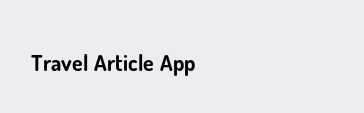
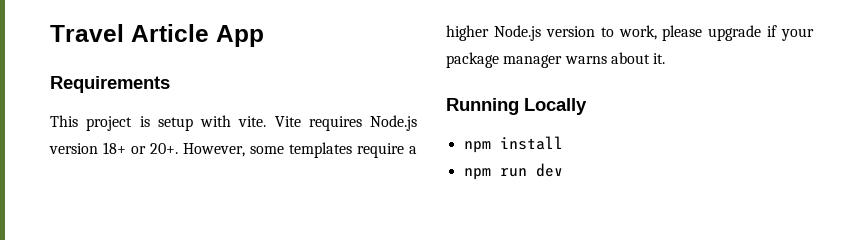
(195, 65) none -> [50,76,170,93] [50,115,417,131] [49,142,417,158] [446,25,814,41] [446,52,666,68] [446,98,587,115] [463,136,563,153] [463,163,563,180] // Requirements // This project is setup with vite. Vite requires Node.js version 18+ or 20+. However, some templates require a higher Node.js version to work, please upgrade if your package manager warns about it. // Running Locally // npm install // npm run dev

